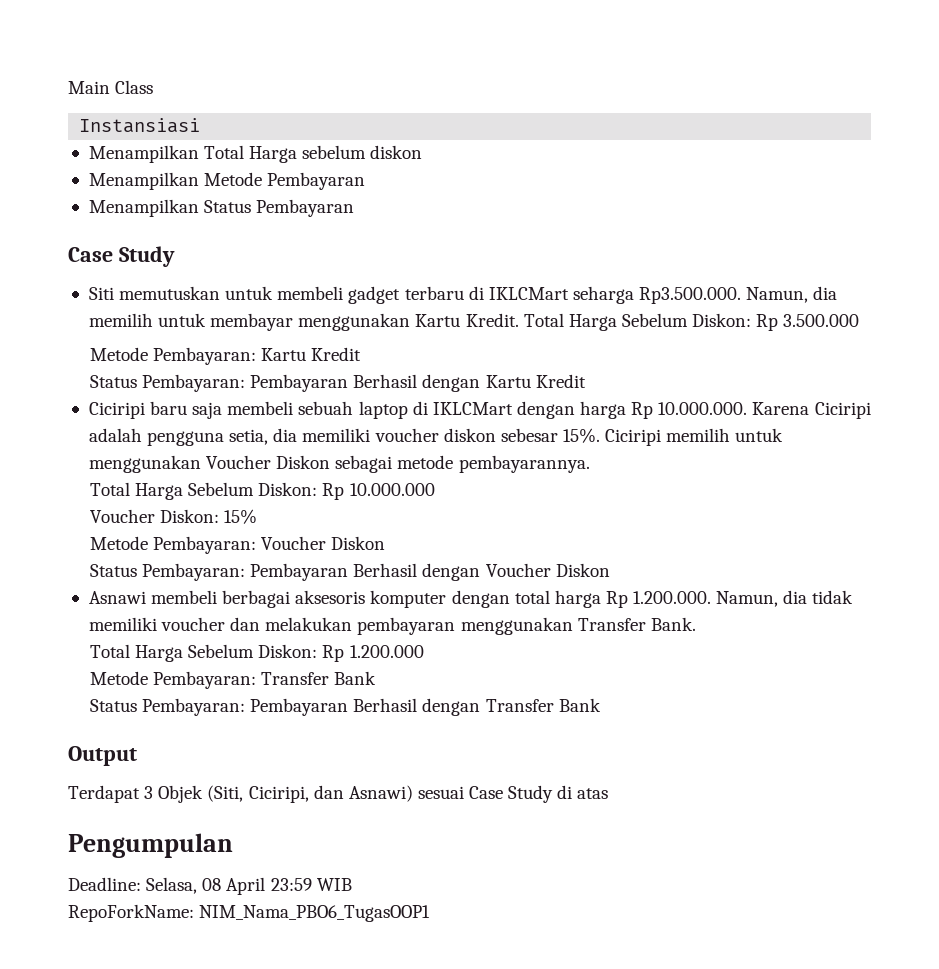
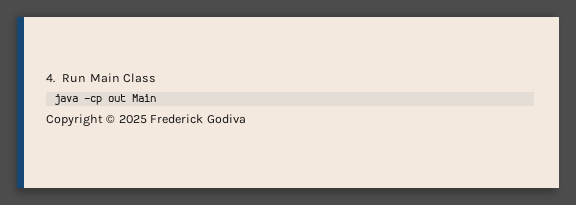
(68, 87) none -> [46,74,87,83] 4. Run
[79,118,201,133] [88,145,423,163] [88,172,366,190] [88,199,355,217] [68,246,175,267] [88,286,838,304] [88,313,860,331] [89,347,362,365] [89,374,586,392] [88,401,871,419] [88,428,784,446] [88,455,590,473] [89,482,435,500] [89,509,258,524] [89,536,386,554] [89,563,610,581] [88,590,854,608] [88,617,696,635] [89,644,424,662] [89,671,377,689] [89,698,601,716] [68,746,137,766] [68,785,609,803] [68,833,233,858] [68,877,352,895] [68,904,431,922] Instansiasi // Menampilkan Total Harga sebelum diskon // Menampilkan Metode Pembayaran // Menampilkan Status Pembayaran // Case Study // Siti memutuskan untuk membeli gadget terbaru di IKLCMart seharga Rp3.500.000. Namun, dia memilih untuk membayar menggunakan Kartu Kredit. Total Harga Sebelum Diskon: Rp 3.500.000 // Metode Pembayaran: Kartu Kredit // Status Pembayaran: Pembayaran Berhasil dengan Kartu Kredit // Ciciripi baru saja membeli sebuah laptop di IKLCMart dengan harga Rp 10.000.000. Karena Ciciripi adalah pengguna setia, dia memiliki voucher diskon sebesar 15%. Ciciripi memilih untuk menggunakan Voucher Diskon sebagai metode pembayarannya. // Total Harga Sebelum Diskon: Rp 10.000.000 // Voucher Diskon: 15% // Metode Pembayaran: Voucher Diskon // Status Pembayaran: Pembayaran Berhasil dengan Voucher Diskon // Asnawi membeli berbagai aksesoris komputer dengan total harga Rp 1.200.000. Namun, dia tidak memiliki voucher dan melakukan pembayaran menggunakan Transfer Bank. // Total Harga Sebelum Diskon: Rp 1.200.000 // Metode Pembayaran: Transfer Bank // Status Pembayaran: Pembayaran Berhasil dengan Transfer Bank // Output // Terdapat 3 Objek (Siti, Ciciripi, dan Asnawi) sesuai Case Study di atas // Pengumpulan // Deadline: Selasa, 08 April 23:59 WIB // RepoForkName: NIM_Nama_PBO6_TugasOOP1 -> [53,94,156,105] [46,114,246,127] java -cp out Main // Copyright © 2025 Frederick Godiva

